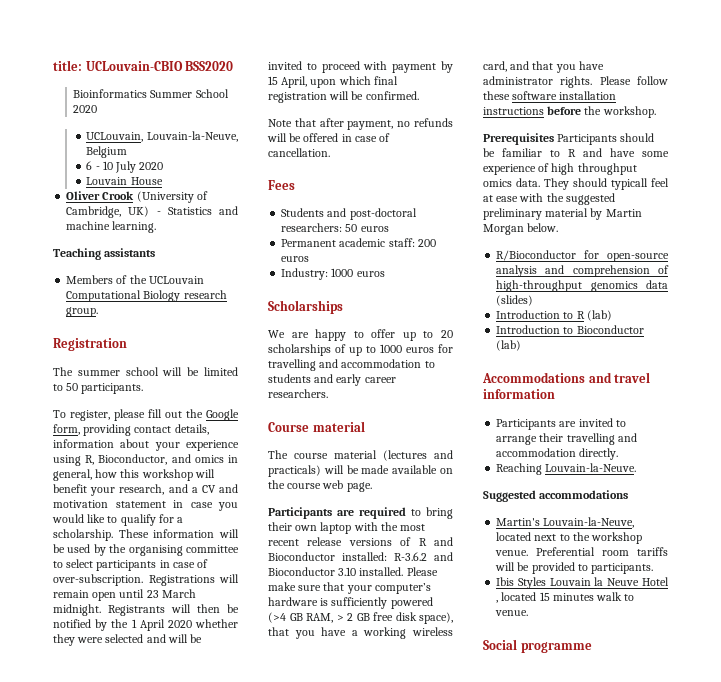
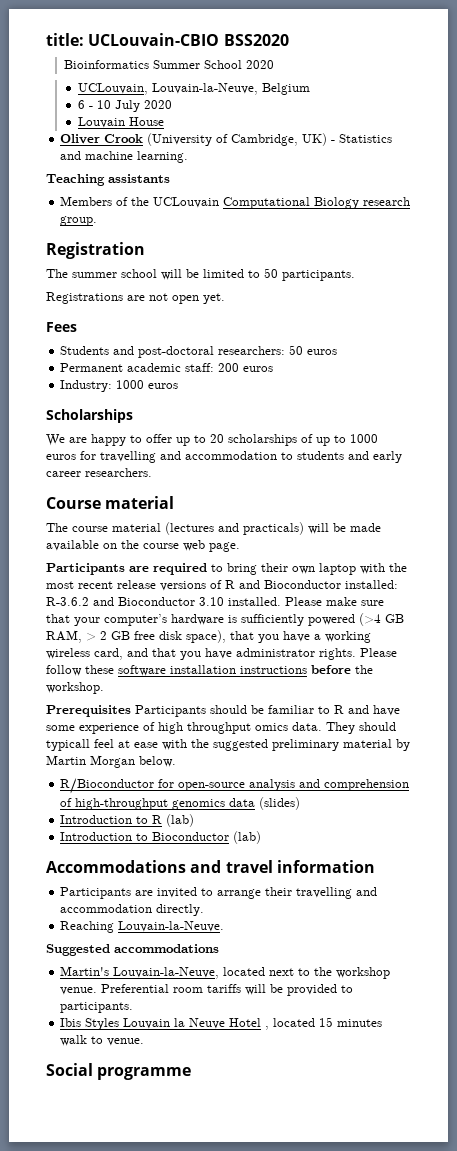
[53,409,239,421] [53,424,209,436] [53,439,239,451] [53,454,238,466] [53,469,215,481] [53,484,238,496] [53,500,238,511] [52,514,184,526] [53,529,239,541] [53,544,239,556] [53,559,209,571] [53,574,239,586] [53,589,196,601] [53,604,239,616] [53,619,238,631] [53,634,203,646] [268,61,453,73] [268,76,398,88] [268,91,419,103] [268,118,453,130] [267,133,391,142] [268,148,330,157] To register, please fill out the Google form, providing contact details, information about your experience using R, Bioconductor, and omics in general, how this workshop will benefit your research, and a CV and motivation statement in case you would like to qualify for a scholarship. These information will be used by the organising committee to select participants in case of over-subscription. Registrations will remain open until 23 March midnight. Registrants will then be notified by the 1 April 2020 whether they were selected and will be invited to proceed with payment by 15 April, upon which final registration will be confirmed. // Note that after payment, no refunds will be offered in case of cancellation. -> [46,292,225,304] Registrations are not open yet.

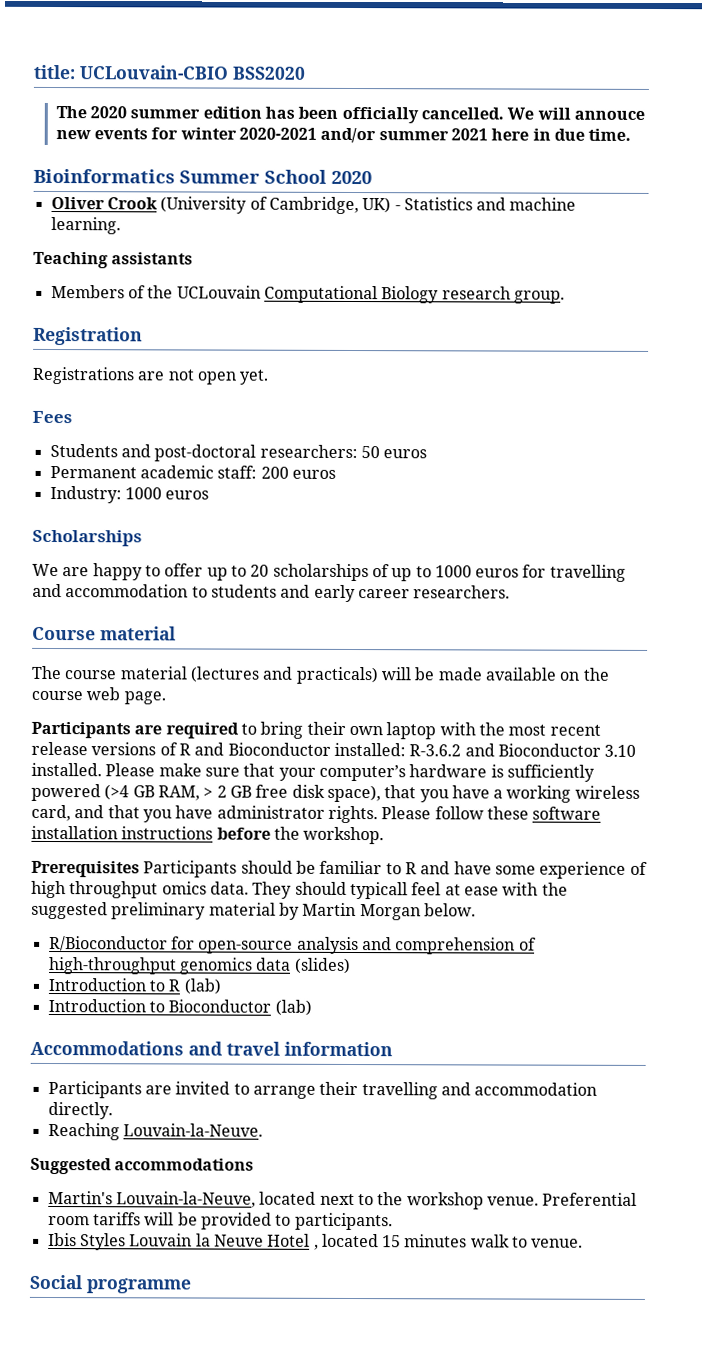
[63,60,274,69] [77,83,310,95] [77,100,172,112] [77,117,164,128] Bioinformatics Summer School 2020 // UCLouvain, Louvain-la-Neuve, Belgium // 6 - 10 July 2020 // Louvain House -> [55,106,645,124] [55,127,632,144] [33,168,372,185] The 2020 summer edition has been officially cancelled. We will annouce new events for winter 2020-2021 and/or summer 2021 here in due time. // Bioinformatics Summer School 2020
[46,268,355,281] // The summer school will be limited to 50 participants. -> (143, 336) none

